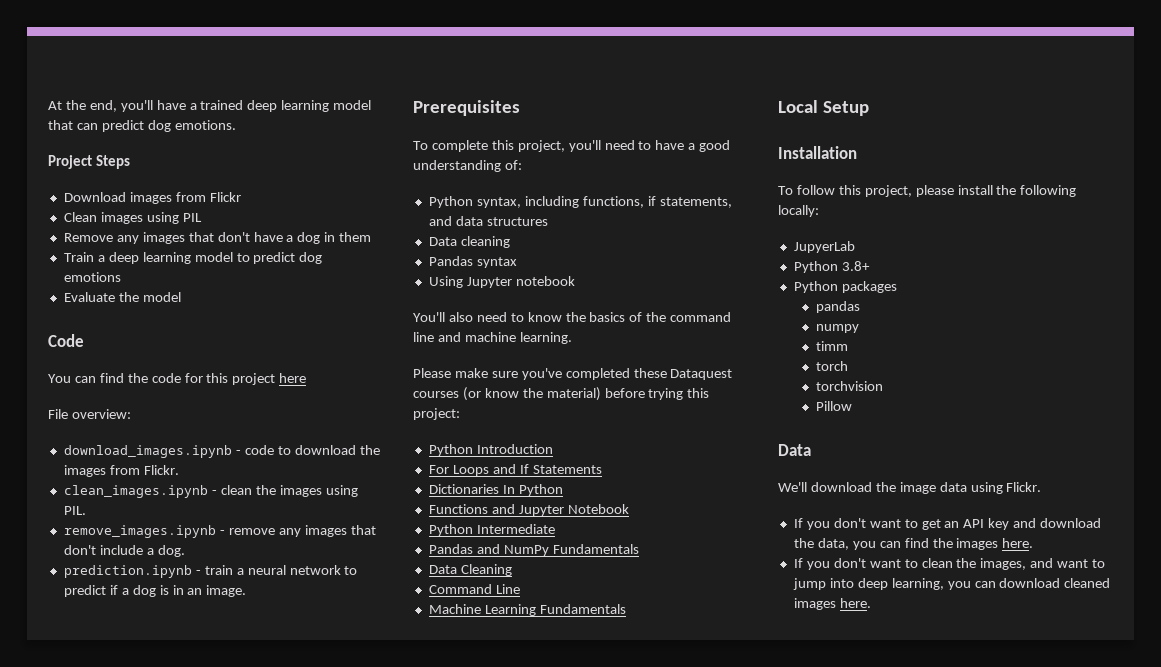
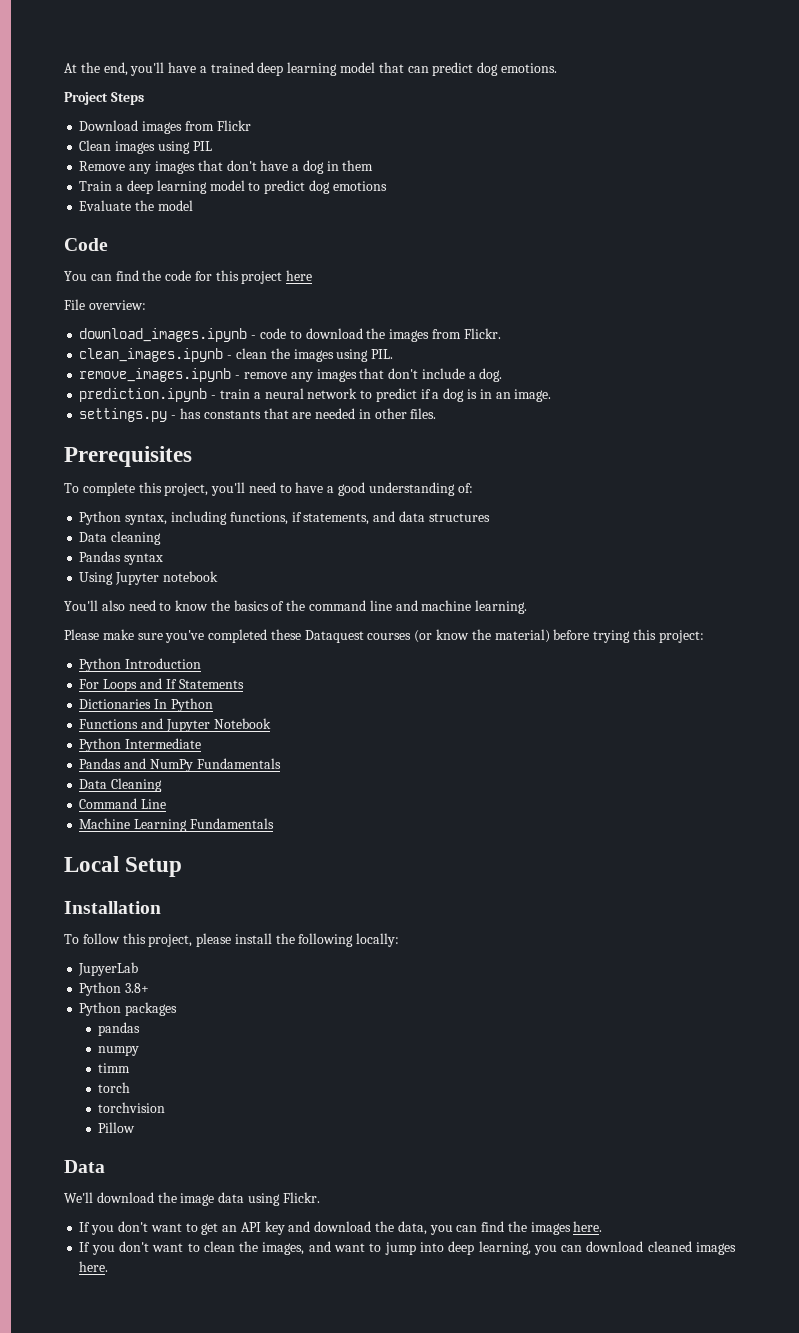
(247, 591) none -> [79,408,437,422] // settings.py - has constants that are needed in other files.

